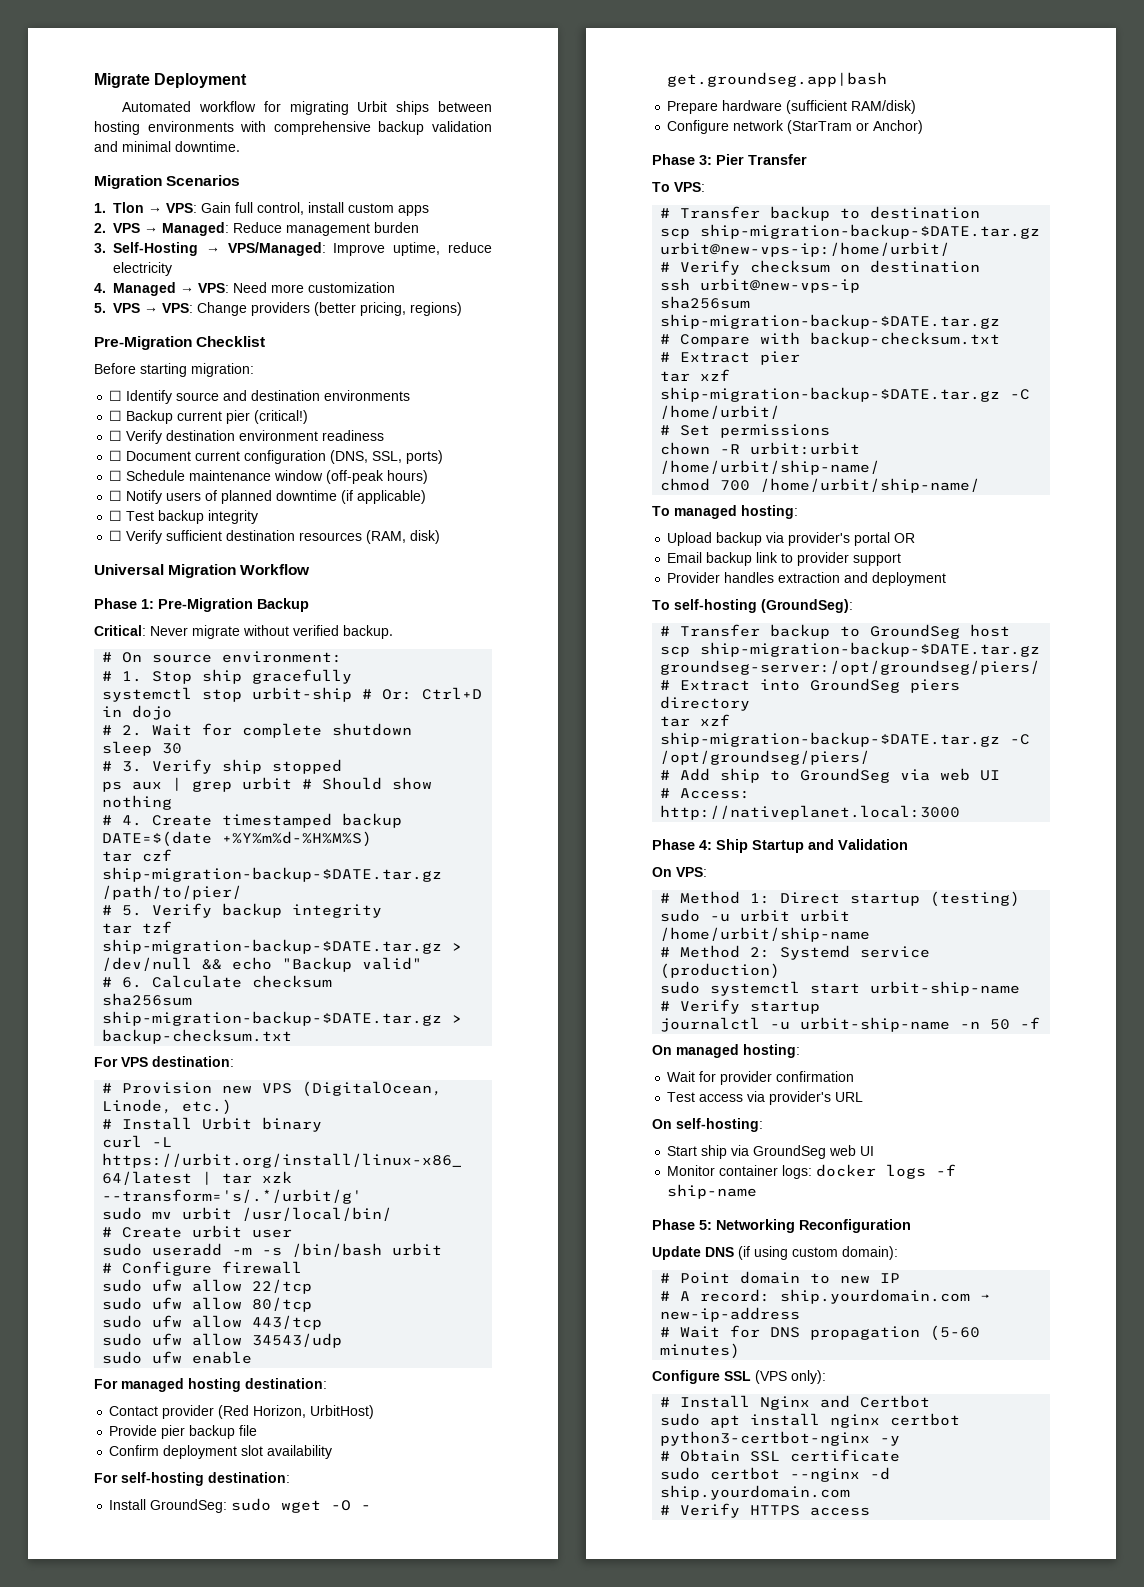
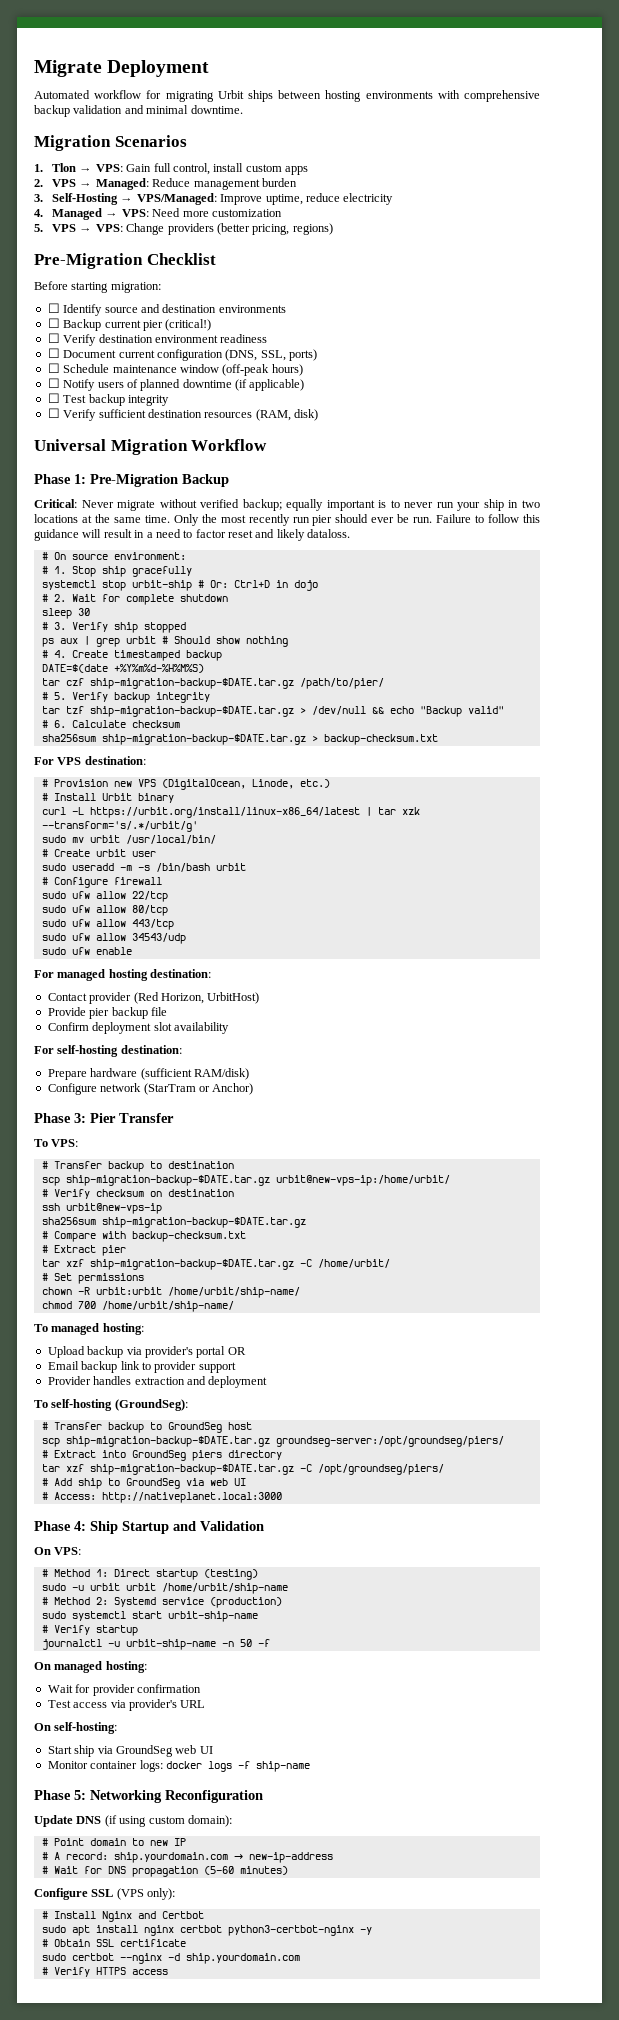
[343,625,393,639] backup. -> [242,499,541,511] [34,514,541,526] [34,529,351,541] backup; equally important is to never run your ship in two locations at the same time. Only the most recently run pier should ever be run. Failure to follow this guidance will result in a need to factor reset and likely dataloss.
[109,1498,372,1513] [667,72,888,87] // Install GroundSeg: sudo wget -O - get.groundseg.app|bash -> (182, 1049) none

